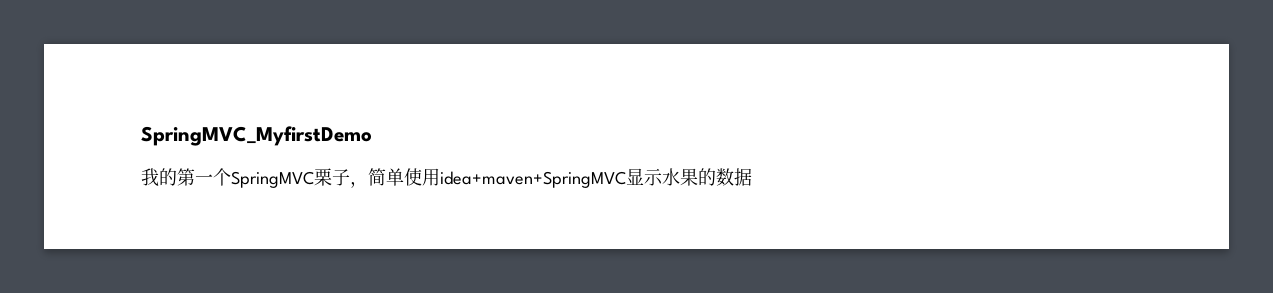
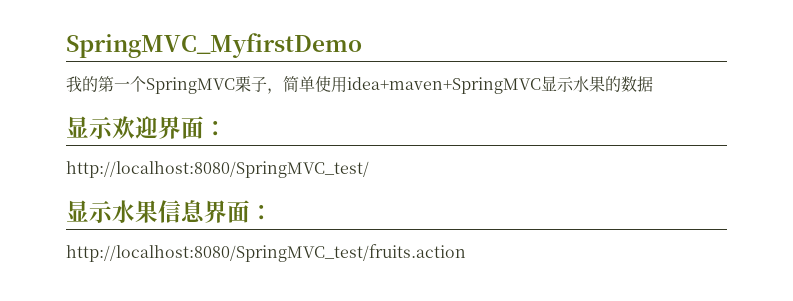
(752, 177) none -> [66,116,227,139] [66,161,369,178] [66,200,273,223] [66,244,466,262] // 显示欢迎界面： // http://localhost:8080/SpringMVC_test/ // 显示水果信息界面： // http://localhost:8080/SpringMVC_test/fruits.action

